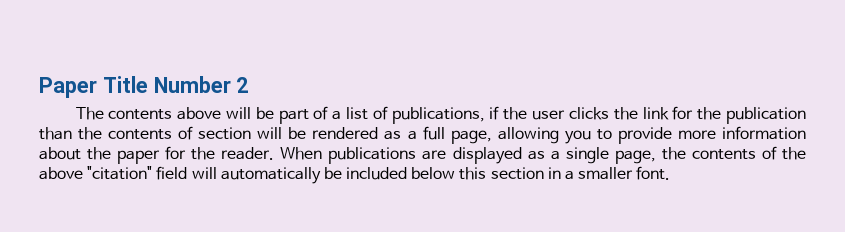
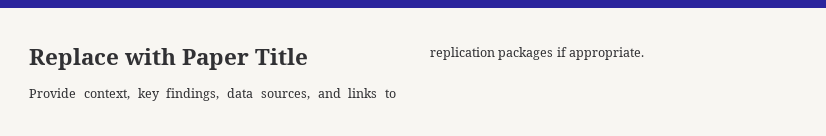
(39, 87) none -> [29,48,177,70] Replace with
[153,76,249,93] [75,106,806,124] [39,126,806,144] [39,146,806,164] [39,166,671,184] Number 2 // The contents above will be part of a list of publications, if the user clicks the link for the publication than the contents of section will be rendered as a full page, allowing you to provide more information about the paper for the reader. When publications are displayed as a single page, the contents of the above "citation" field will automatically be included below this section in a smaller font. -> [29,88,396,101] [430,47,645,60] // Provide context, key findings, data sources, and links to replication packages if appropriate.

